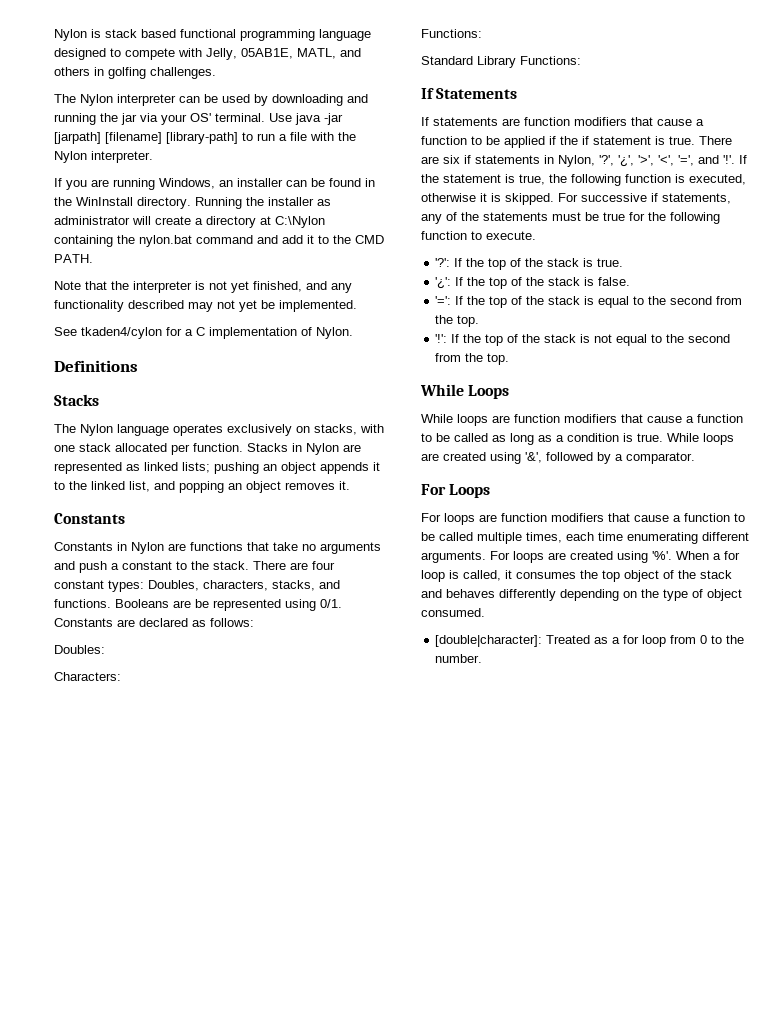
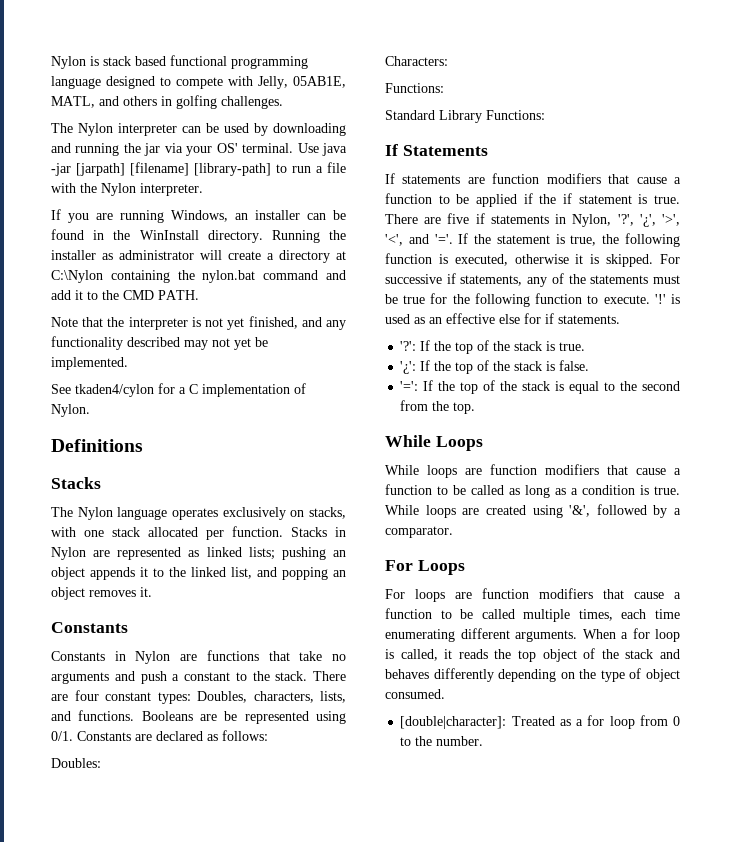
[272,580,315,591] stacks, -> [320,691,346,703] lists,
[443,155,460,164] six -> [447,213,470,224] five
[678,155,735,166] '=', and '!'. -> [408,234,453,244] and '='.
(536, 235) none -> [654,294,680,304] [385,313,620,324] '!' is used as an effective else for if statements.
[435,334,731,346] [435,353,510,365] // '!': If the top of the stack is not equal to the second from the top. -> (476, 408) none
[490,551,672,563] For loops are created using '%'. -> (577, 636) none
[516,572,576,579] consumes -> [458,649,488,659] reads

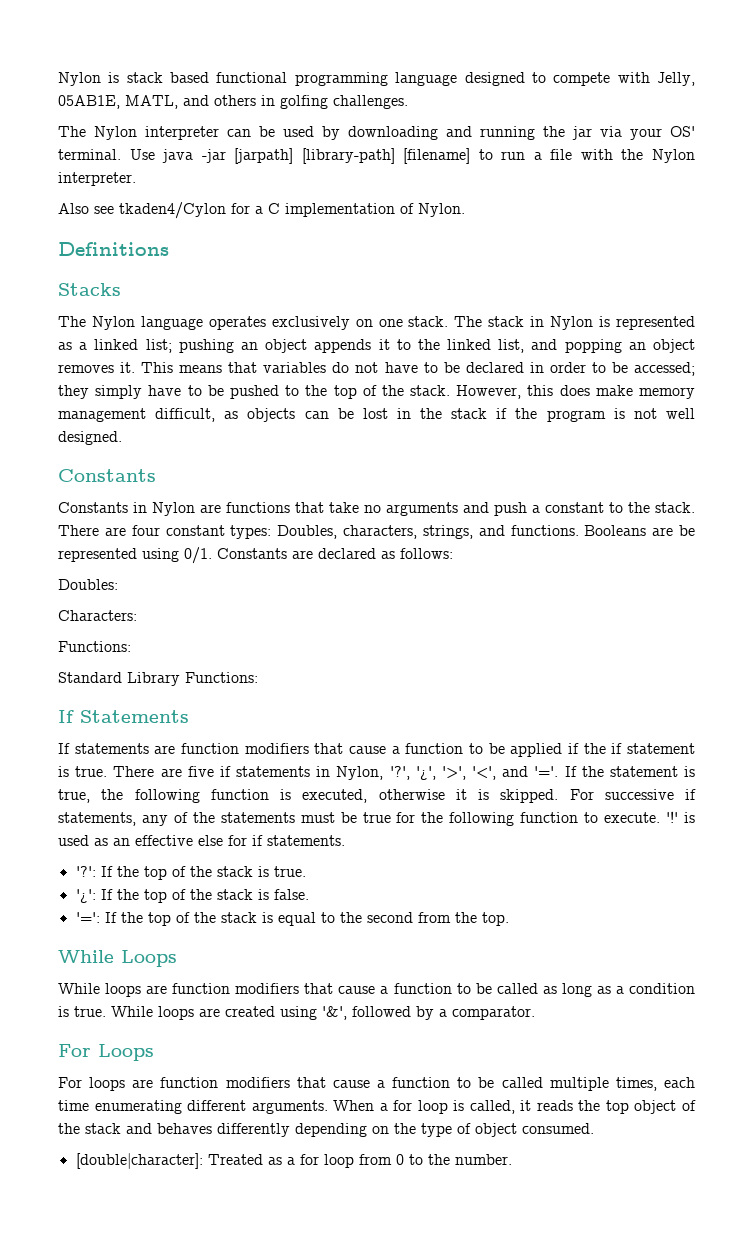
[130,162,271,176] [filename] [library-path] -> [301,148,471,164] [library-path] [filename]
[51,209,346,223] [51,229,346,243] [51,250,346,263] [51,270,347,283] [51,290,199,300] [51,316,347,330] [51,336,268,350] [51,357,128,370] [51,384,154,397] If you are running Windows, an installer can be found in the WinInstall directory. Running the installer as administrator will create a directory at C:\Nylon containing the nylon.bat command and add it to the CMD PATH. // Note that the interpreter is not yet finished, and any functionality described may not yet be implemented. // See tkaden4/cylon -> [58,202,226,219] Also see tkaden4/Cylon
[309,507,346,519] [51,526,346,540] [51,547,111,560] stacks, with one stack allocated per function. Stacks in Nylon are -> [378,316,611,330] one stack. The stack in Nylon is
[206,547,275,560] linked lists; -> [79,339,172,353] a linked list;
(152, 592) none -> [141,362,695,376] [58,385,695,399] [58,408,695,422] [58,431,122,445] This means that variables do not have to be declared in order to be accessed; they simply have to be pushed to the top of the stack. However, this does make memory management difficult, as objects can be lost in the stack if the program is not well designed.
[320,691,346,703] lists, -> [422,525,473,539] strings,

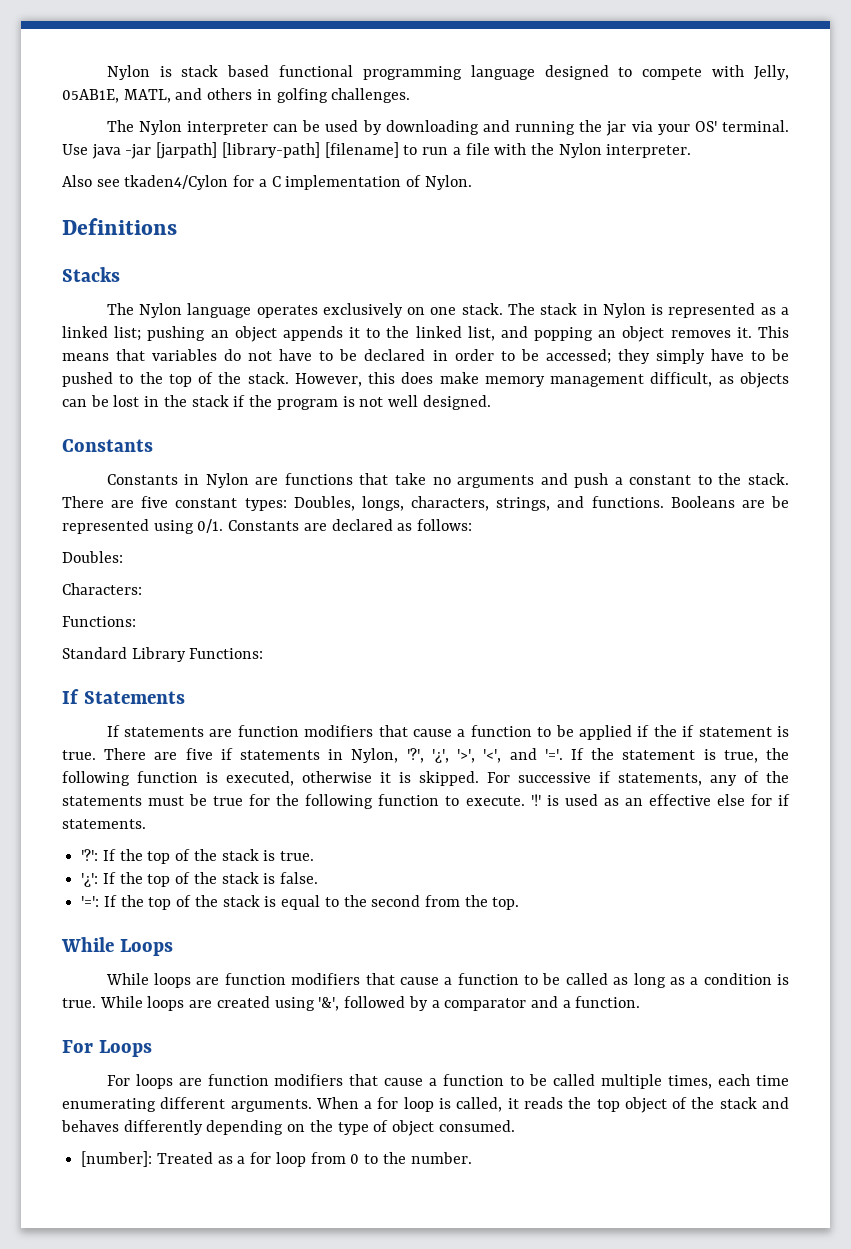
[131,525,160,536] four -> [141,496,169,508] five
(338, 532) none -> [361,496,404,511] longs,
[452,1006,535,1020] comparator. -> [444,996,641,1011] comparator and a function.
[75,1153,203,1169] [double|character]: -> [81,1151,153,1167] [number]:

